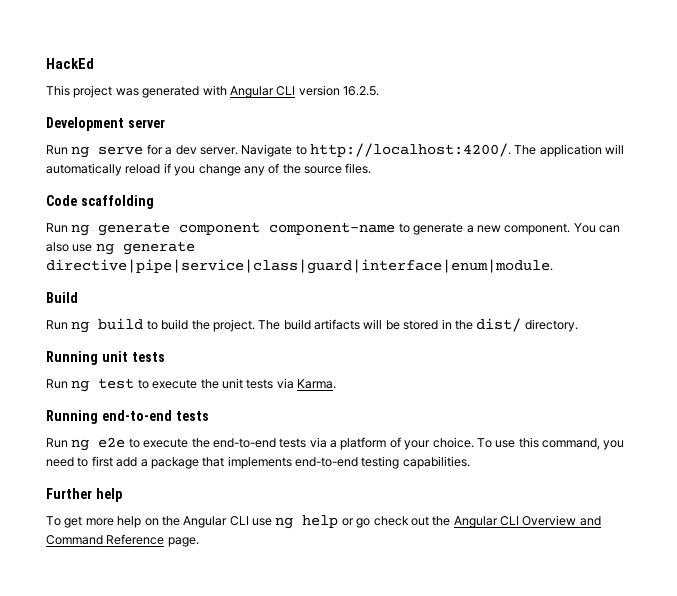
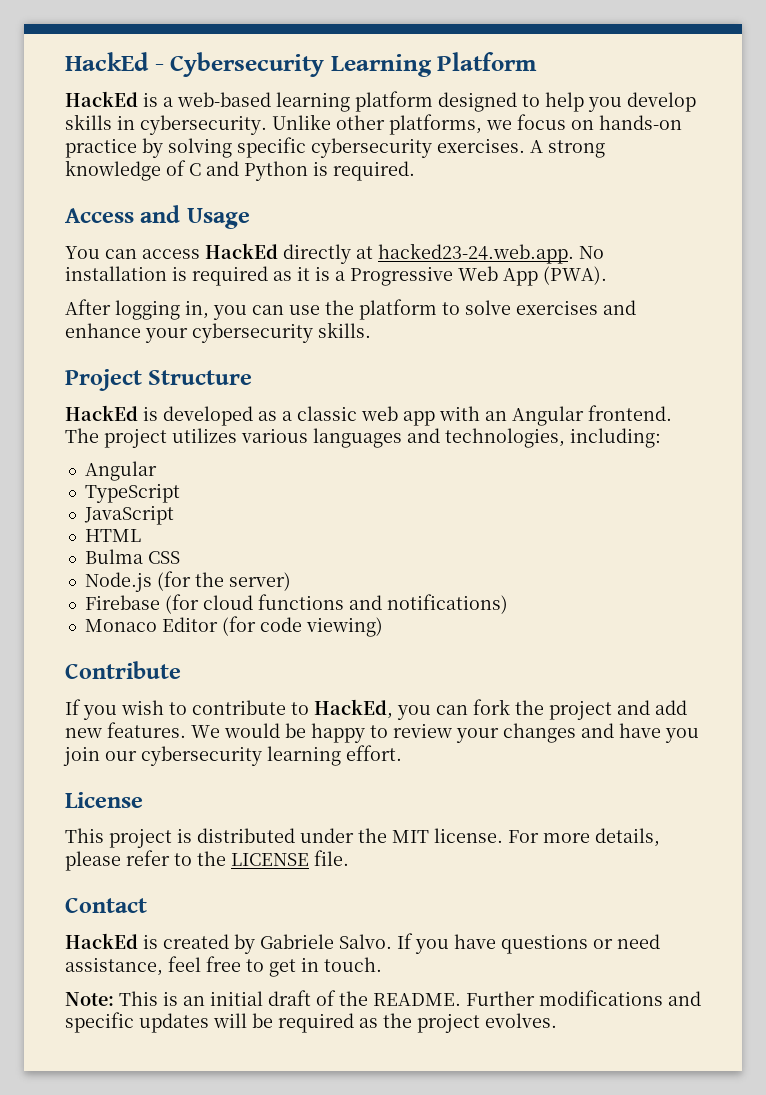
[46,58,94,69] [46,85,379,98] [46,117,165,131] [46,143,625,158] [46,163,372,176] [46,195,154,209] [46,222,620,236] [46,241,195,255] [46,259,553,274] [46,292,78,303] [46,318,578,333] [46,351,165,365] [46,378,336,392] [46,410,209,424] [46,437,625,451] [46,456,470,469] [46,488,122,502] [46,515,601,529] [46,534,199,547] HackEd // This project was generated with Angular CLI version 16.2.5. // Development server // Run ng serve for a dev server. Navigate to http://localhost:4200/. The application will automatically reload if you change any of the source files. // Code scaffolding // Run ng generate component component-name to generate a new component. You can also use ng generate directive|pipe|service|class|guard|interface|enum|module. // Build // Run ng build to build the project. The build artifacts will be stored in the dist/ directory. // Running unit tests // Run ng test to execute the unit tests via Karma. // Running end-to-end tests // Run ng e2e to execute the end-to-end tests via a platform of your choice. To use this command, you need to first add a package that implements end-to-end testing capabilities. // Further help // To get more help on the Angular CLI use ng help or go check out the Angular CLI Overview and Command Reference page. -> [65,52,538,77] [65,91,696,112] [65,114,682,135] [65,137,605,158] [65,160,415,181] [65,205,250,229] [65,243,604,264] [65,266,607,286] [65,299,636,320] [65,322,371,343] [65,369,253,391] [65,405,672,426] [65,428,661,448] [84,461,157,481] [84,483,180,503] [83,505,174,525] [84,529,141,542] [84,549,180,564] [84,571,291,592] [84,594,508,614] [84,616,383,637] [65,661,181,679] [65,699,687,720] [65,722,699,743] [63,745,402,766] [65,792,143,808] [65,828,660,848] [65,850,349,871] [65,898,147,913] [65,933,660,954] [65,956,382,977] [65,990,701,1006] [65,1012,557,1033] HackEd - Cybersecurity Learning Platform // HackEd is a web-based learning platform designed to help you develop skills in cybersecurity. Unlike other platforms, we focus on hands-on practice by solving specific cybersecurity exercises. A strong knowledge of C and Python is required. // Access and Usage // You can access HackEd directly at hacked23-24.web.app. No installation is required as it is a Progressive Web App (PWA). // After logging in, you can use the platform to solve exercises and enhance your cybersecurity skills. // Project Structure // HackEd is developed as a classic web app with an Angular frontend. The project utilizes various languages and technologies, including: // Angular // TypeScript // JavaScript // HTML // Bulma CSS // Node.js (for the server) // Firebase (for cloud functions and notifications) // Monaco Editor (for code viewing) // Contribute // If you wish to contribute to HackEd, you can fork the project and add new features. We would be happy to review your changes and have you join our cybersecurity learning effort. // License // This project is distributed under the MIT license. For more details, please refer to the LICENSE file. // Contact // HackEd is created by Gabriele Salvo. If you have questions or need assistance, feel free to get in touch. // Note: This is an initial draft of the README. Further modifications and specific updates will be required as the project evolves.

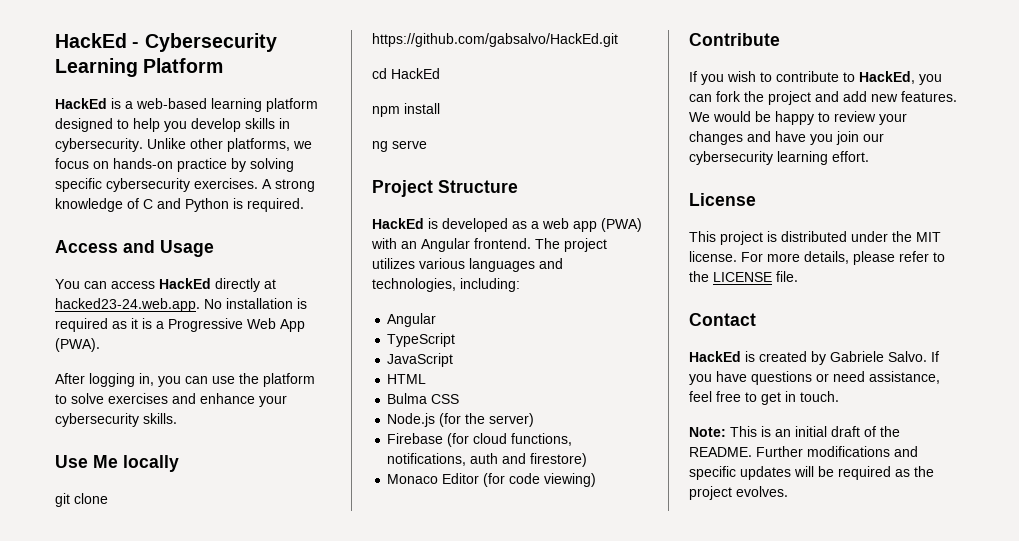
(371, 330) none -> [55,455,179,472] [55,493,108,507] [372,33,618,47] [372,68,440,79] [372,103,440,117] [372,140,427,152] // Use Me locally // git clone https://github.com/gabsalvo/HackEd.git // cd HackEd // npm install // ng serve
[297,406,357,421] classic -> (539, 225) none
(435, 418) none -> [601,218,642,232] (PWA)
[257,594,508,614] functions and notifications) -> [511,433,573,446] [387,453,588,467] functions, notifications, auth and firestore)

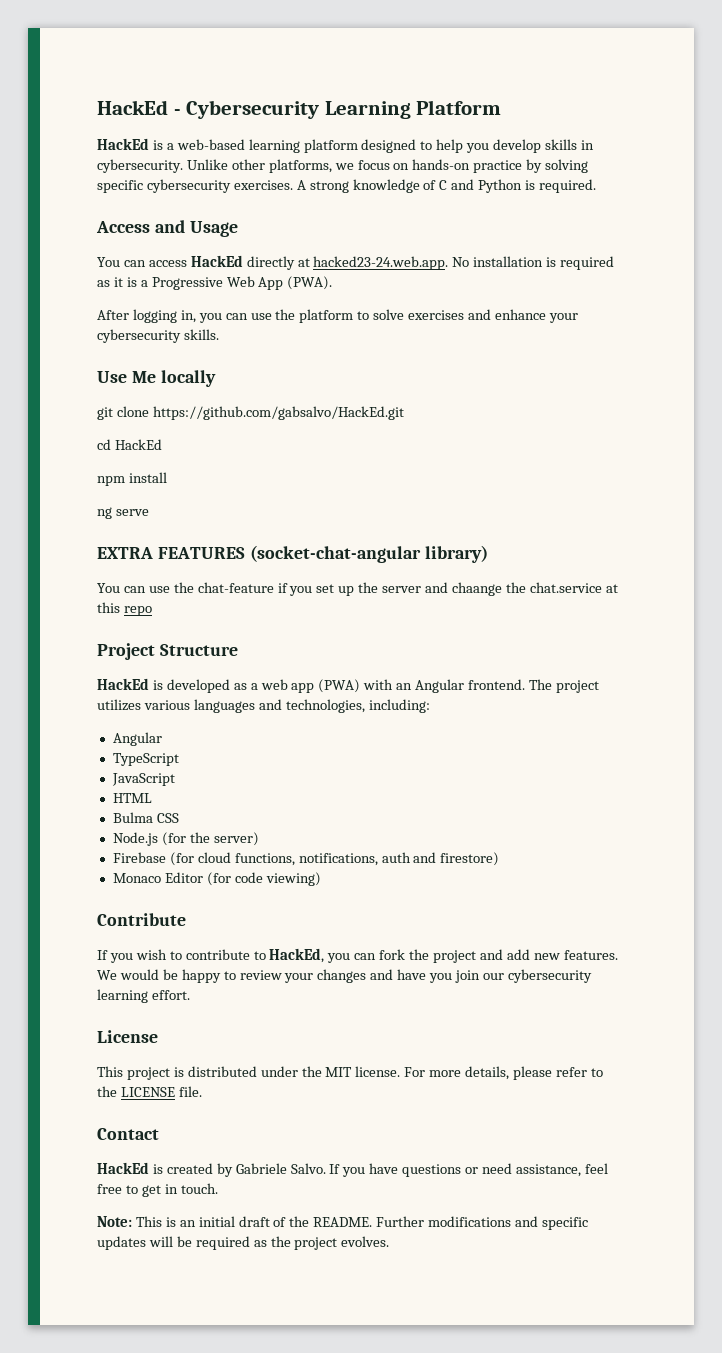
(427, 144) none -> [97,545,488,563] [97,582,618,596] [97,602,152,616] // EXTRA FEATURES (socket-chat-angular library) // You can use the chat-feature if you set up the server and chaange the chat.service at this repo

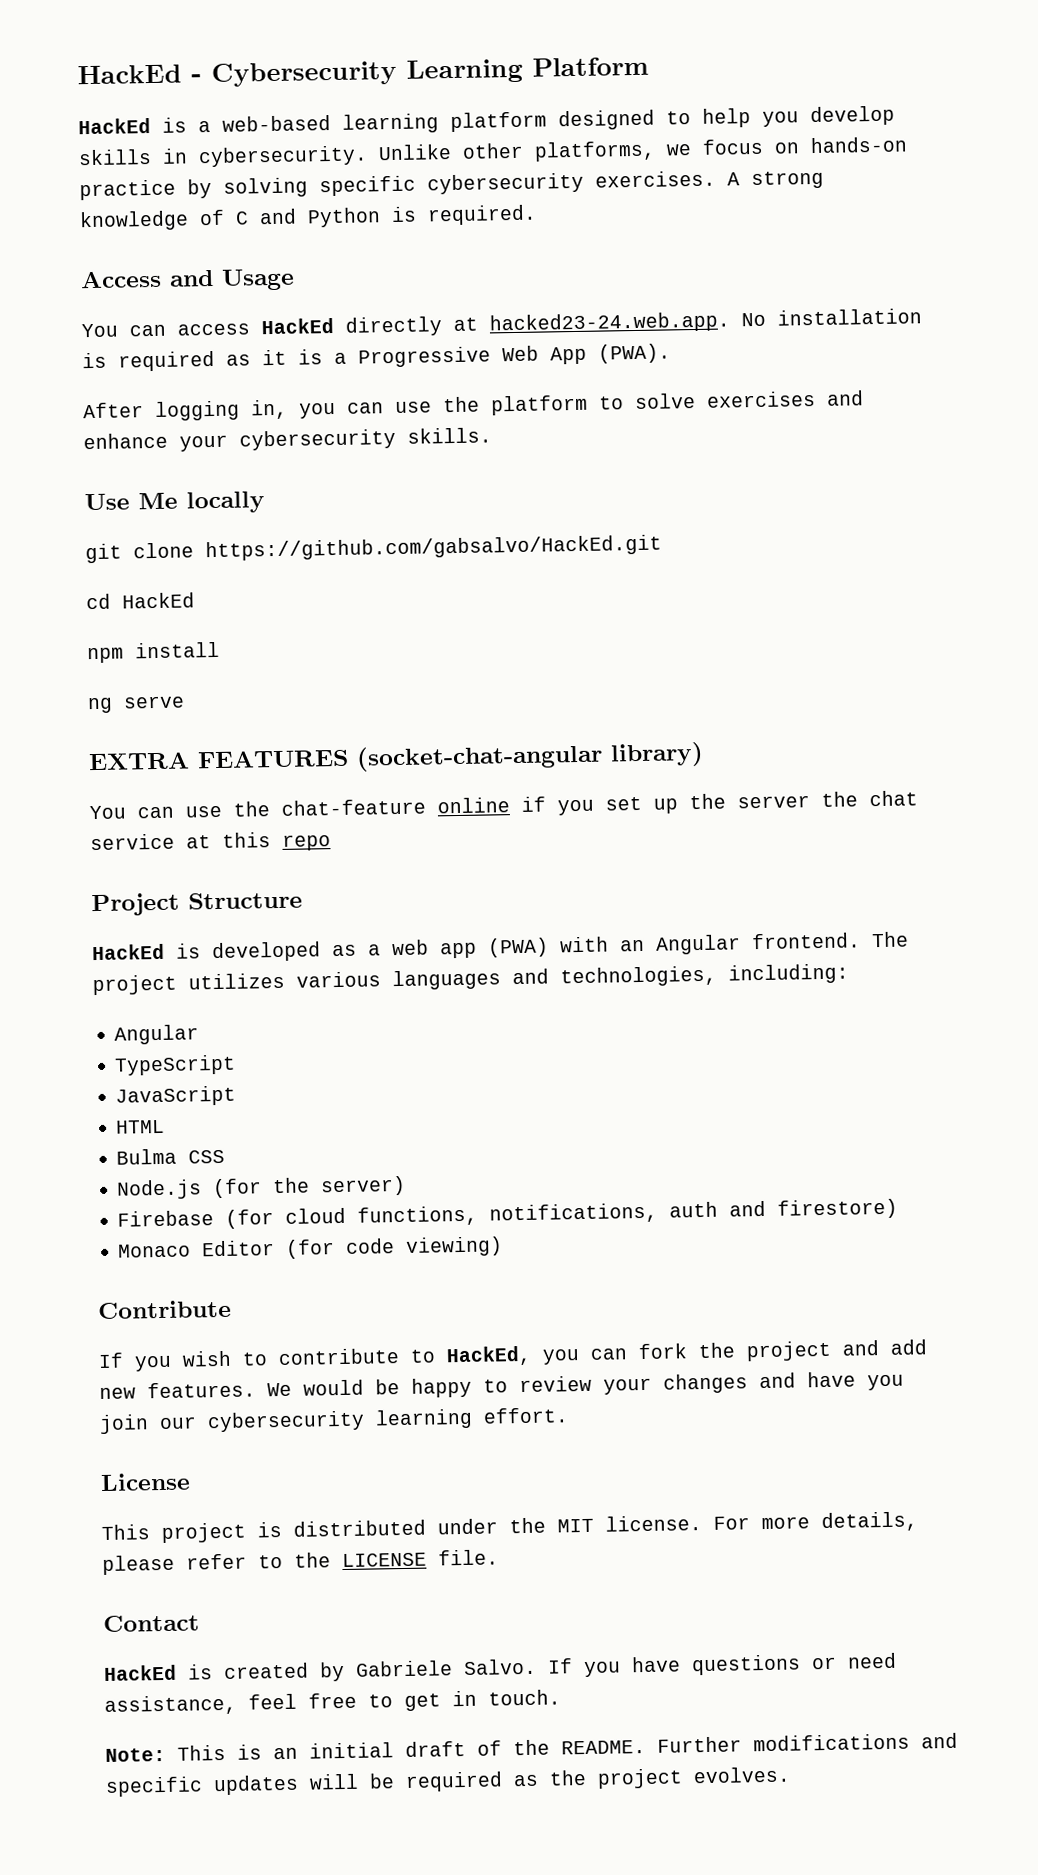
(274, 587) none -> [437,797,510,814] online
[425,582,602,596] and chaange the chat.service -> [821,790,918,807] [90,833,175,851] the chat service

